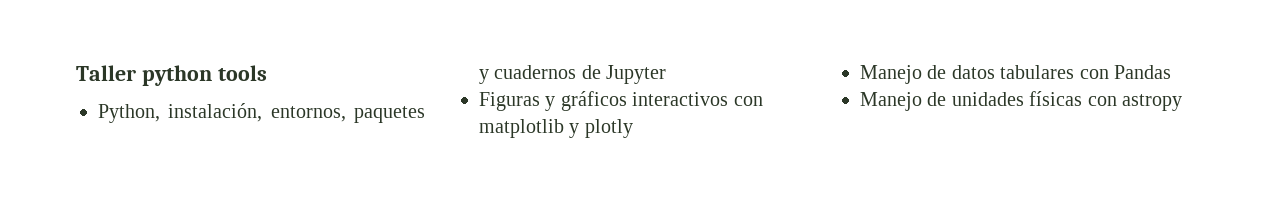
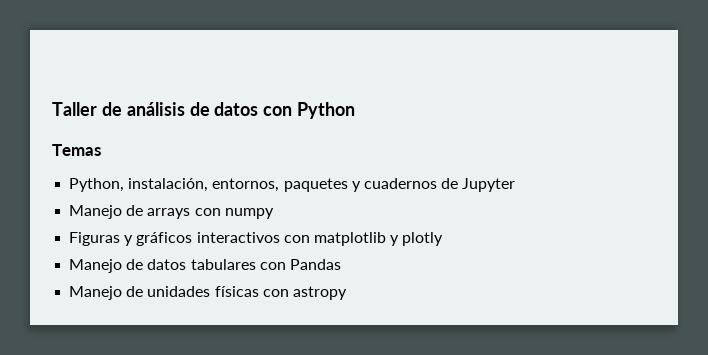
[141,65,267,86] python tools -> [101,102,356,119] [52,144,101,156] de análisis de datos con Python // Temas
(667, 74) none -> [69,205,274,219] // Manejo de arrays con numpy

